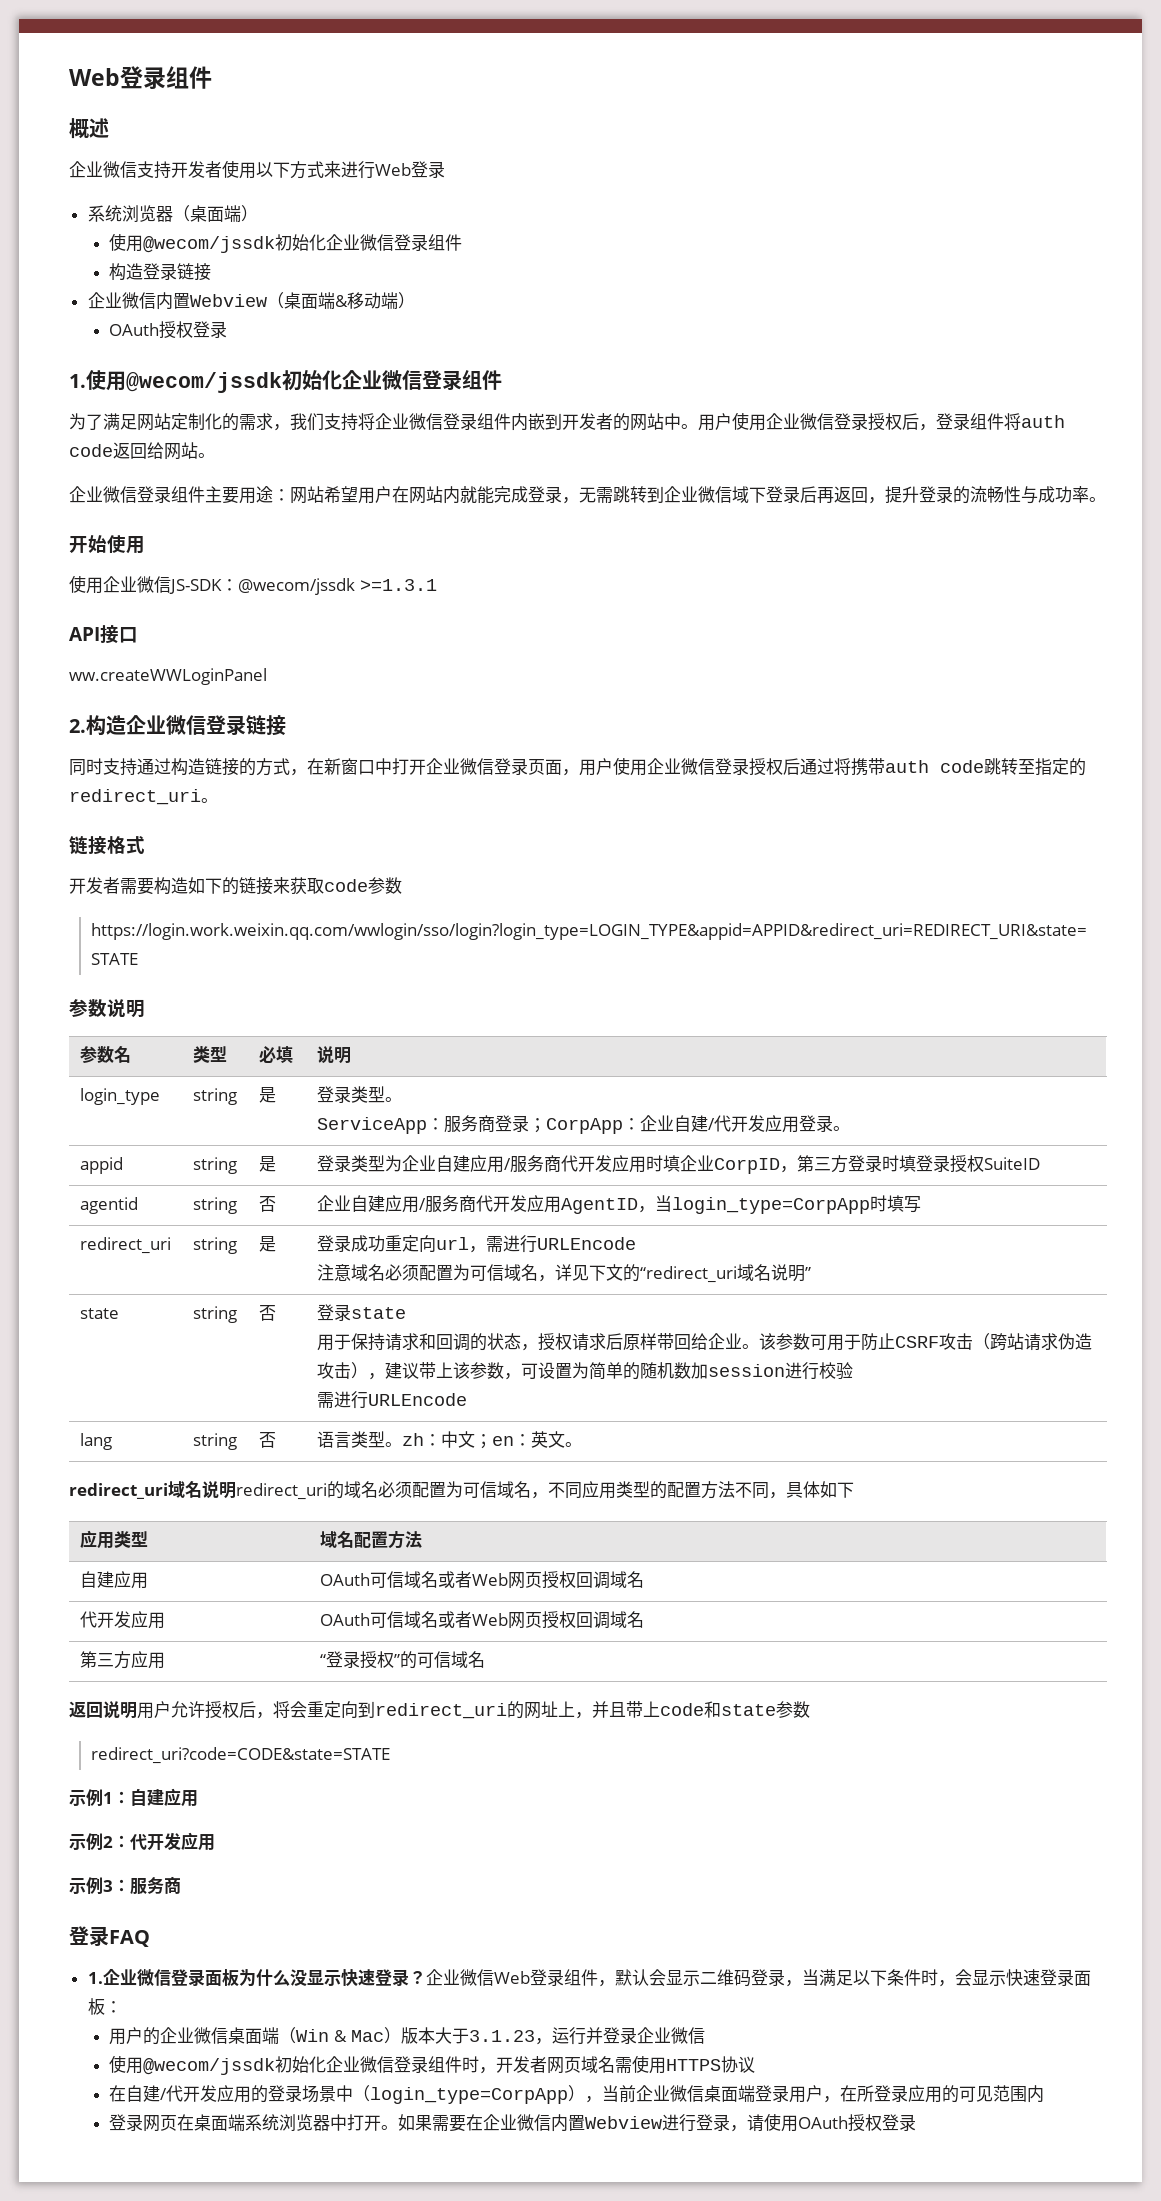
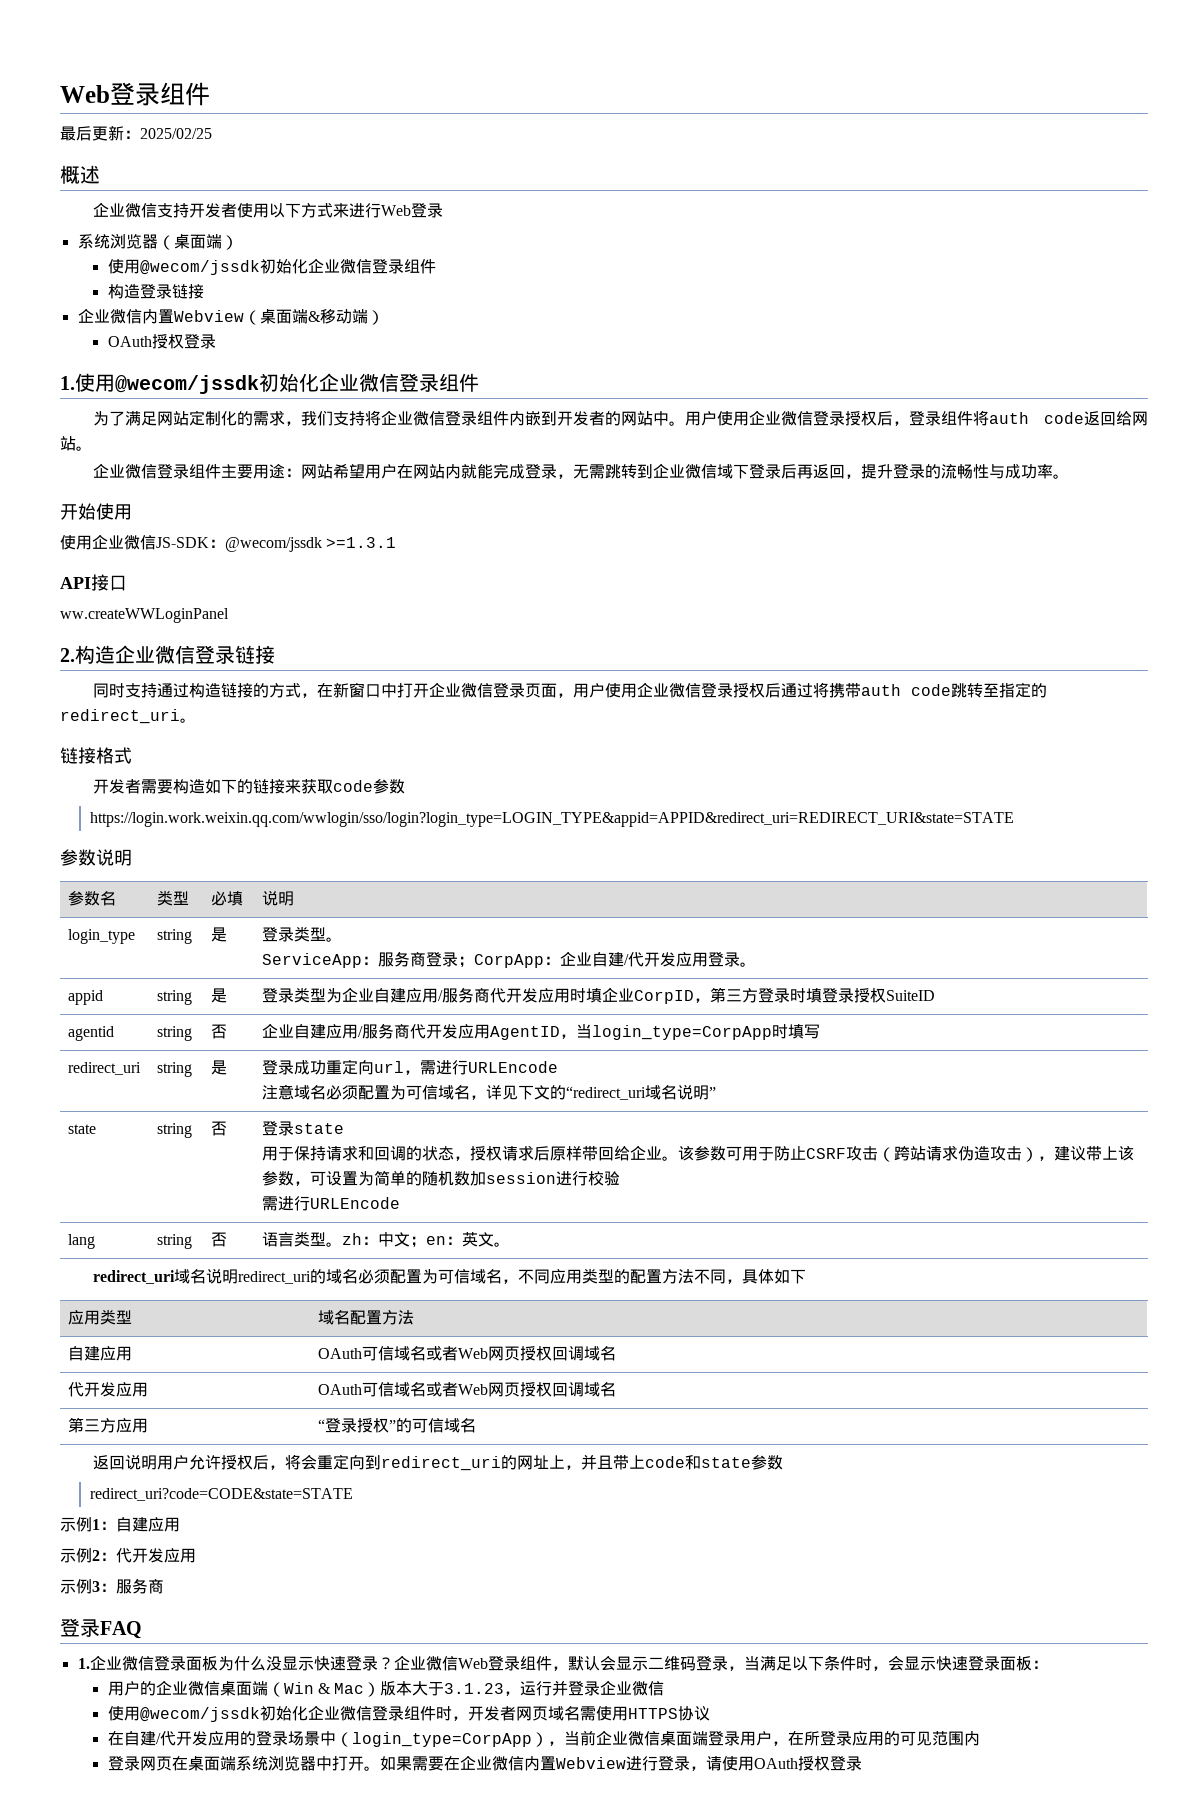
[69,66,212,90] Web登录组件 -> [60,82,210,106] [60,125,212,141] Web登录组件 // 最后更新：2025/02/25

